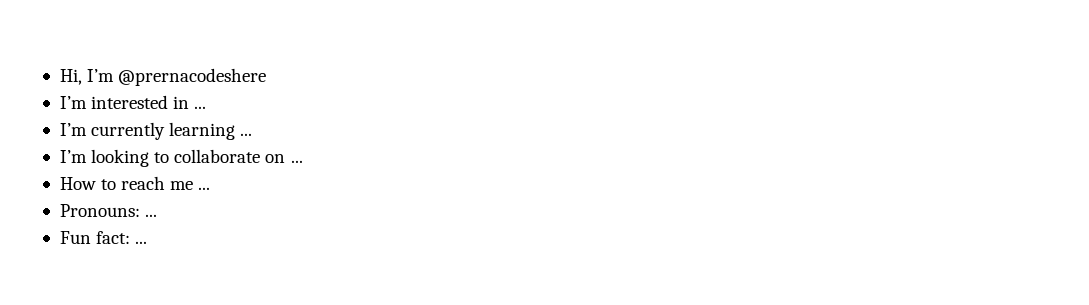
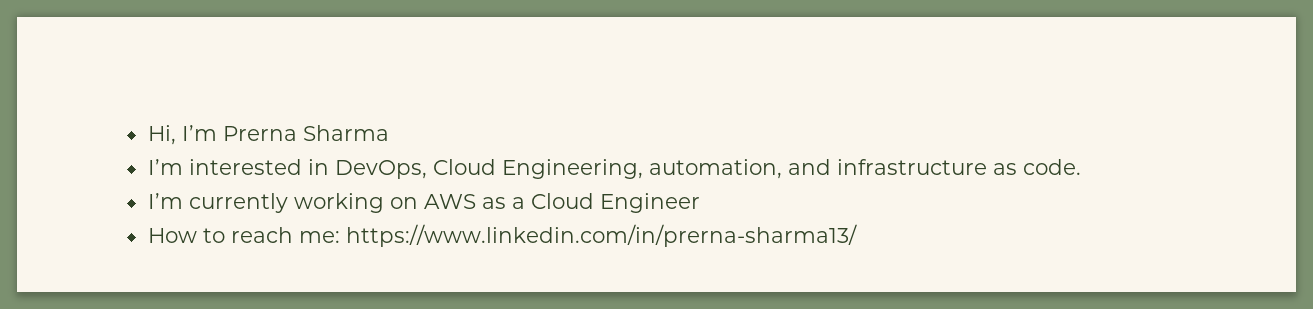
[118,68,267,86] @prernacodeshere -> [222,125,389,141] Prerna Sharma
[194,106,207,109] [59,122,253,140] [59,149,303,167] [59,176,211,190] [59,204,158,217] [59,231,148,244] ... // I’m currently learning ... // I’m looking to collaborate on ... // How to reach me ... // Pronouns: ... // Fun fact: ... -> [334,159,1081,179] [147,193,700,213] [147,224,857,247] DevOps, Cloud Engineering, automation, and infrastructure as code. // I’m currently working on AWS as a Cloud Engineer // How to reach me: https://www.linkedin.com/in/prerna-sharma13/

